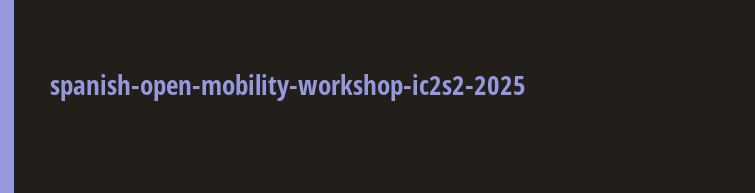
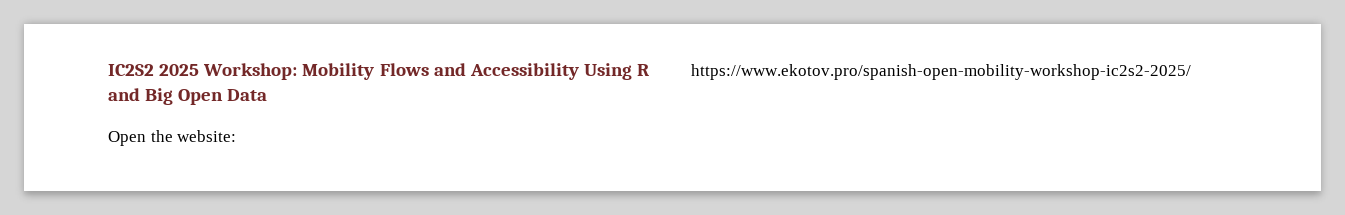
[50,74,526,101] spanish-open-mobility-workshop-ic2s2-2025 -> [108,63,650,80] [108,88,268,105] [108,130,237,146] [691,64,1191,80] IC2S2 2025 Workshop: Mobility Flows and Accessibility Using R and Big Open Data // Open the website: https://www.ekotov.pro/spanish-open-mobility-workshop-ic2s2-2025/

